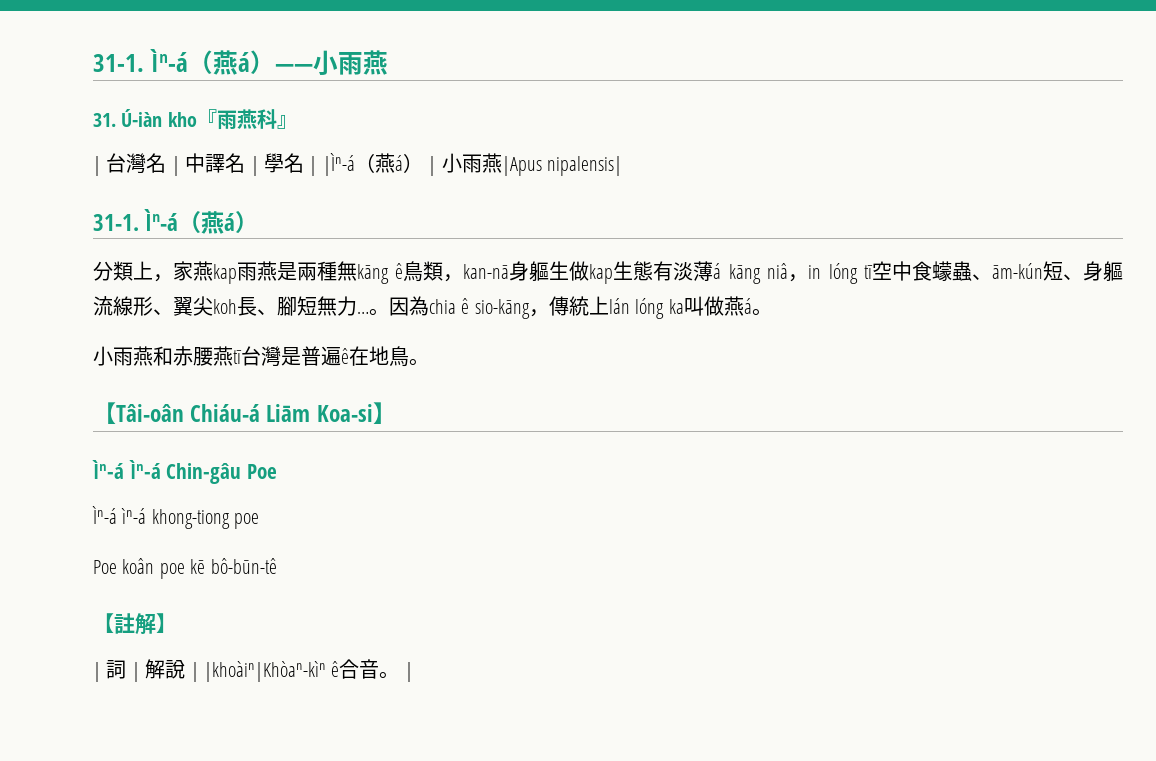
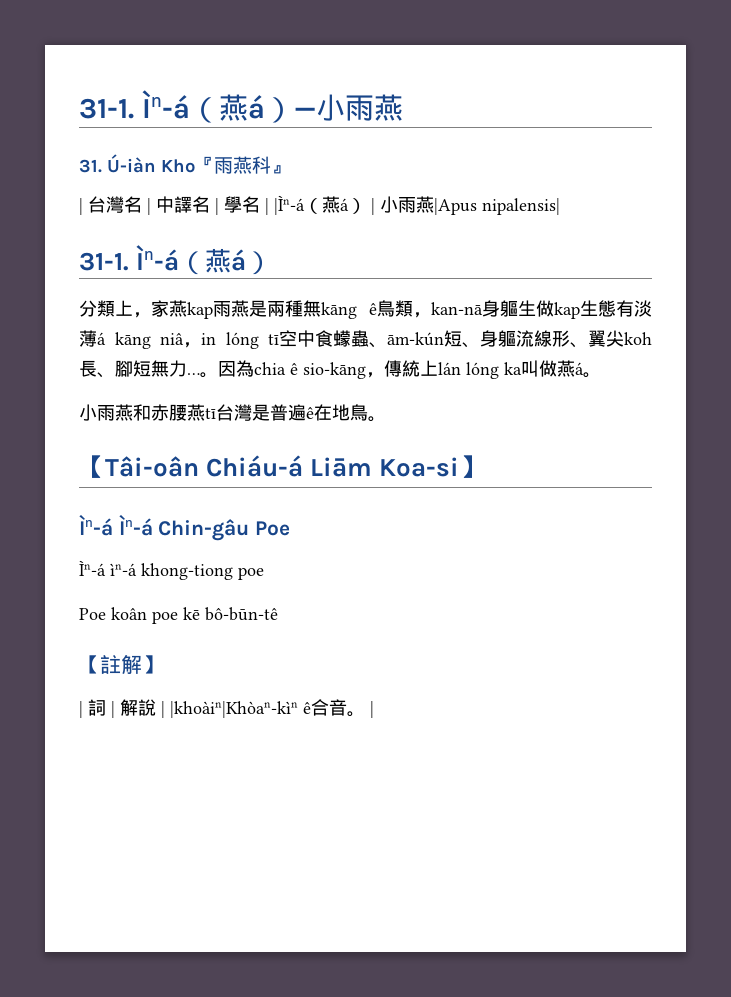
[93,49,313,75] 31-1. Ìⁿ-á（燕á）—— -> [79,90,316,123] 31-1. Ìⁿ-á（燕á）—
[167,112,197,127] kho -> [161,159,195,173] Kho

